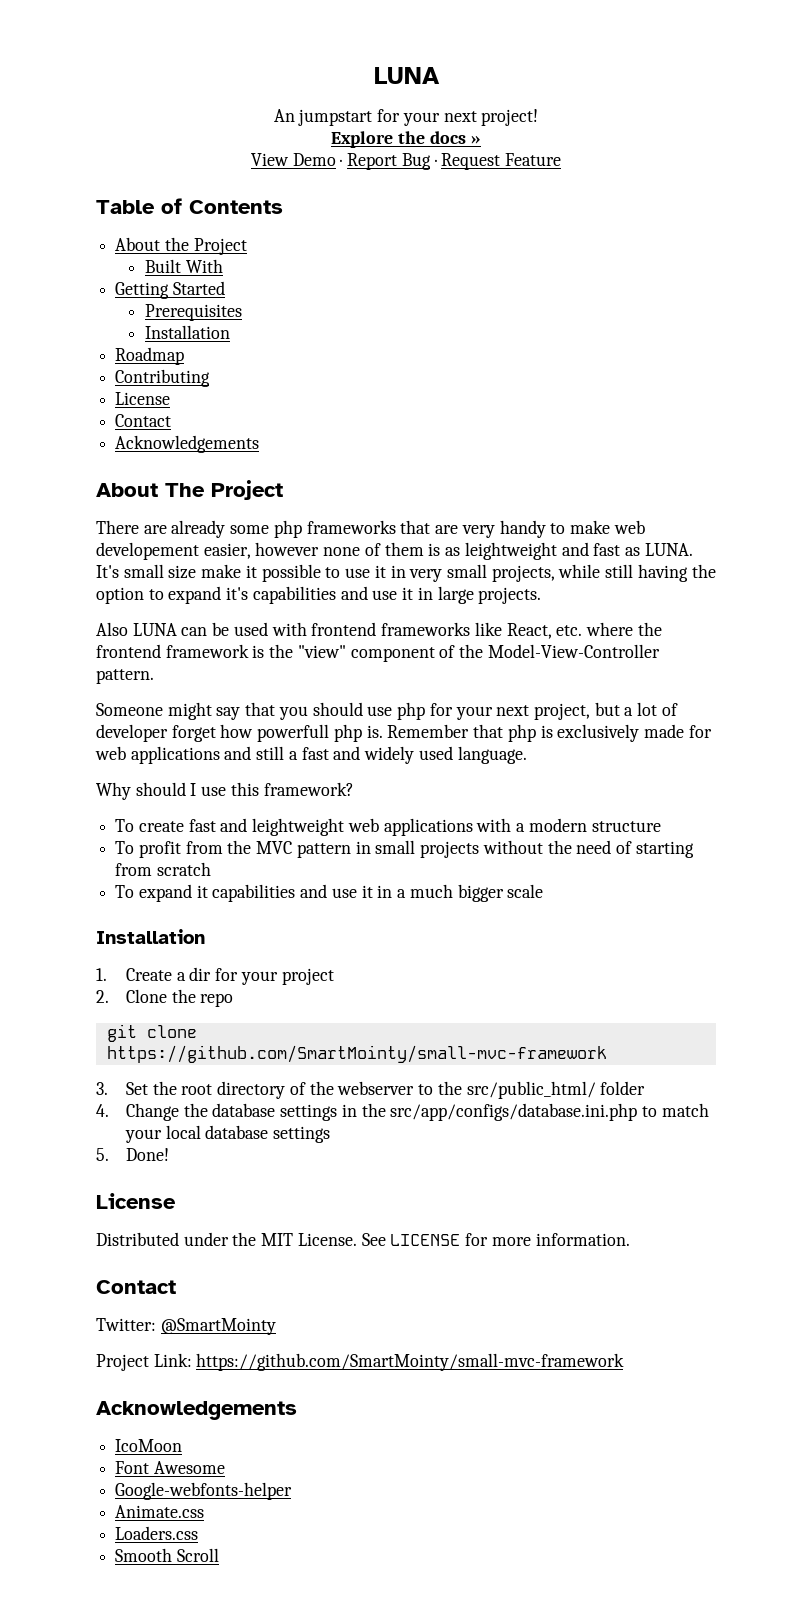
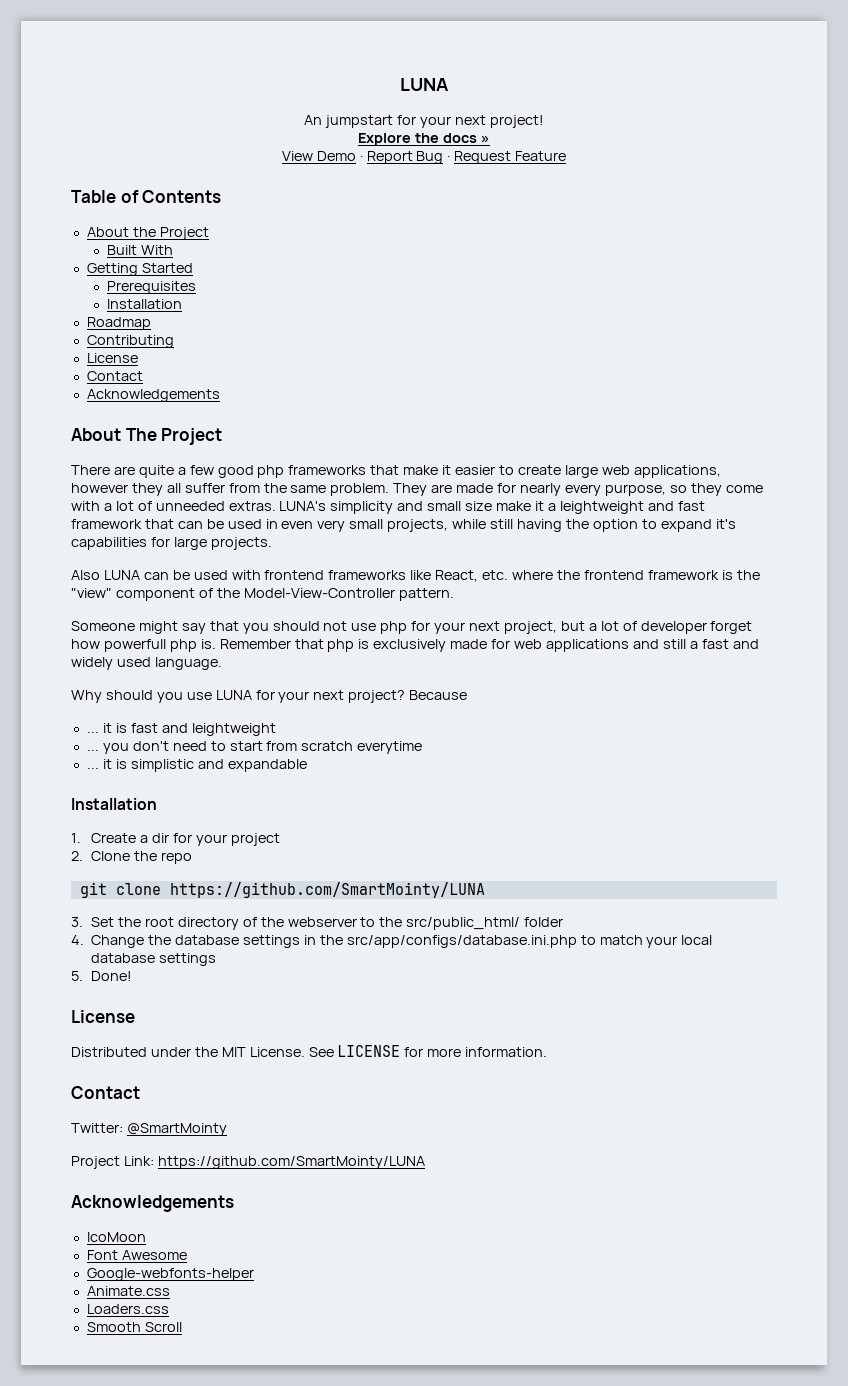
[171,520,645,538] [96,542,693,560] [96,564,406,582] already some php frameworks that are very handy to make web developement easier, however none of them is as leightweight and fast as LUNA. It's small size make it possible to use it in -> [138,465,721,478] [71,483,763,496] [71,501,705,514] [71,519,314,529] quite a few good php frameworks that make it easier to create large web applications, however they all suffer from the same problem. They are made for nearly every purpose, so they come with a lot of unneeded extras. LUNA's simplicity and small size make it a leightweight and fast framework that can be used in even
[340,586,433,600] and use it in -> [150,537,170,547] for
(363, 709) none -> [323,621,348,631] not
[190,782,354,796] [115,818,661,836] [115,840,694,858] [115,862,211,876] [115,884,544,902] I use this framework? // To create fast and leightweight web applications with a modern structure // To profit from the MVC pattern in small projects without the need of starting from scratch // To expand it capabilities and use it in a much bigger scale -> [156,690,468,703] [86,723,276,736] [86,741,423,754] [86,759,307,772] you use LUNA for your next project? Because // ... it is fast and leightweight // ... you don't need to start from scratch everytime // ... it is simplistic and expandable
[106,1045,607,1063] https://github.com/SmartMointy/small-mvc-framework -> [169,882,485,898] https://github.com/SmartMointy/LUNA
[196,1353,625,1371] https://github.com/SmartMointy/small-mvc-framework -> [157,1156,425,1169] https://github.com/SmartMointy/LUNA

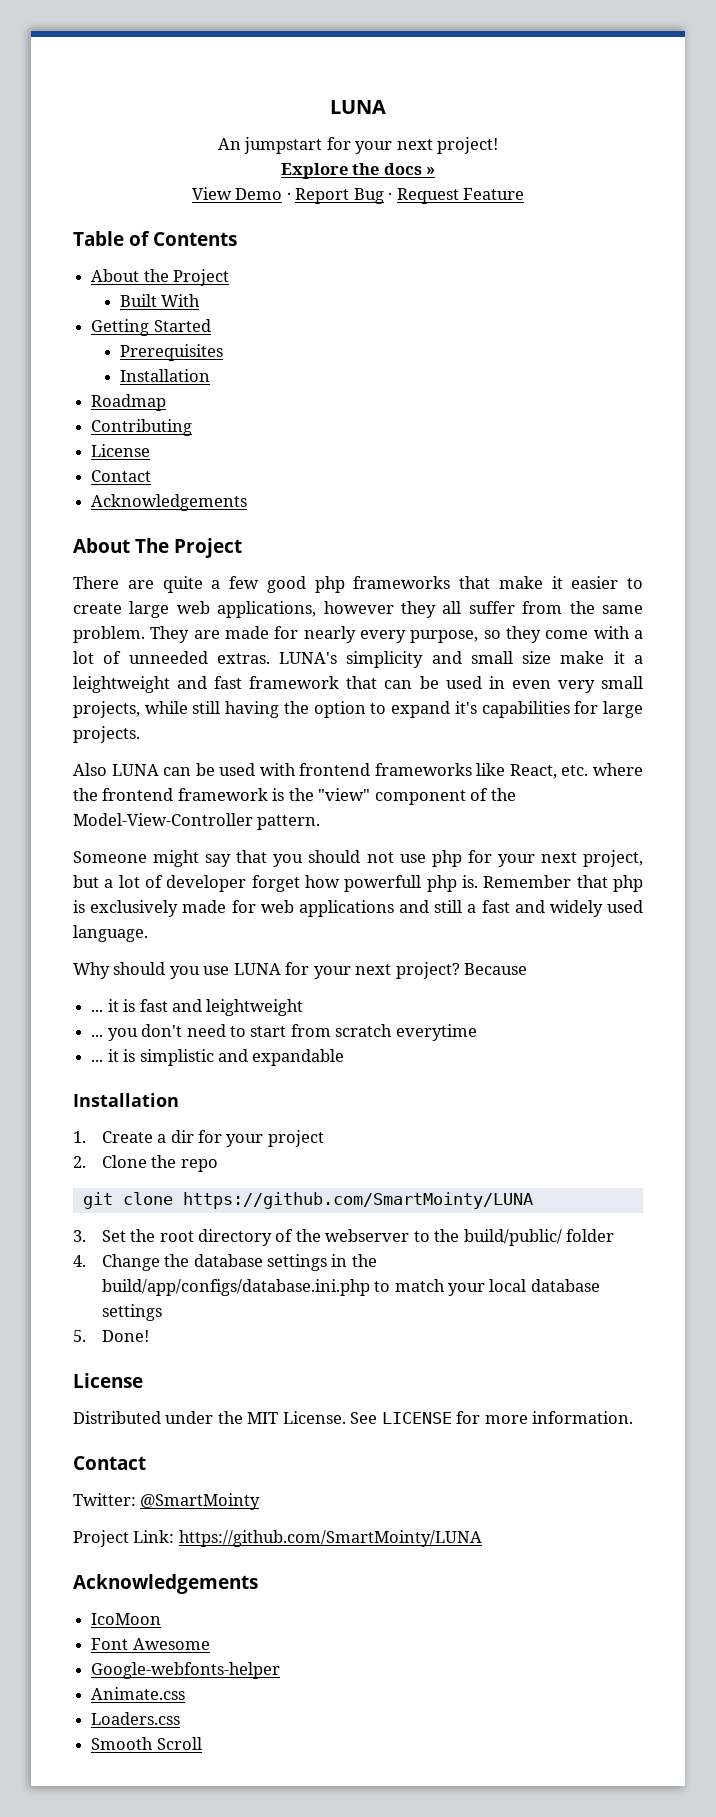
[406,917,521,930] src/public_html/ -> [463,1229,562,1246] build/public/
[346,935,577,948] src/app/configs/database.ini.php -> [101,1279,370,1296] build/app/configs/database.ini.php

